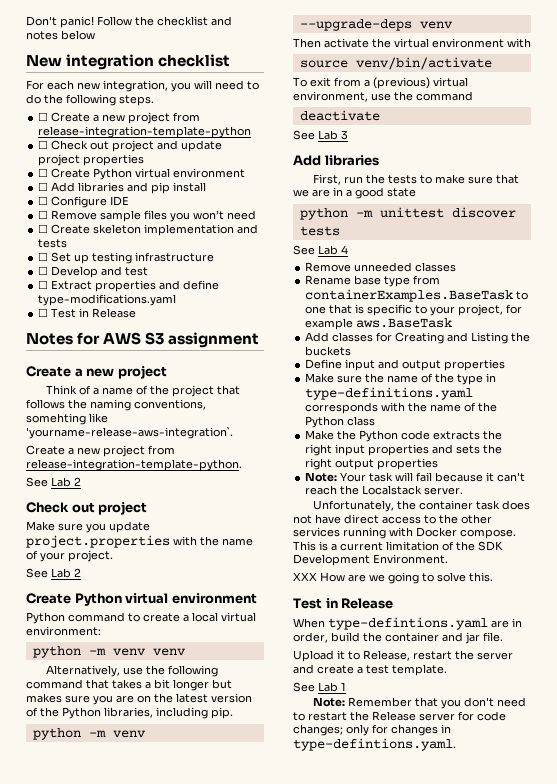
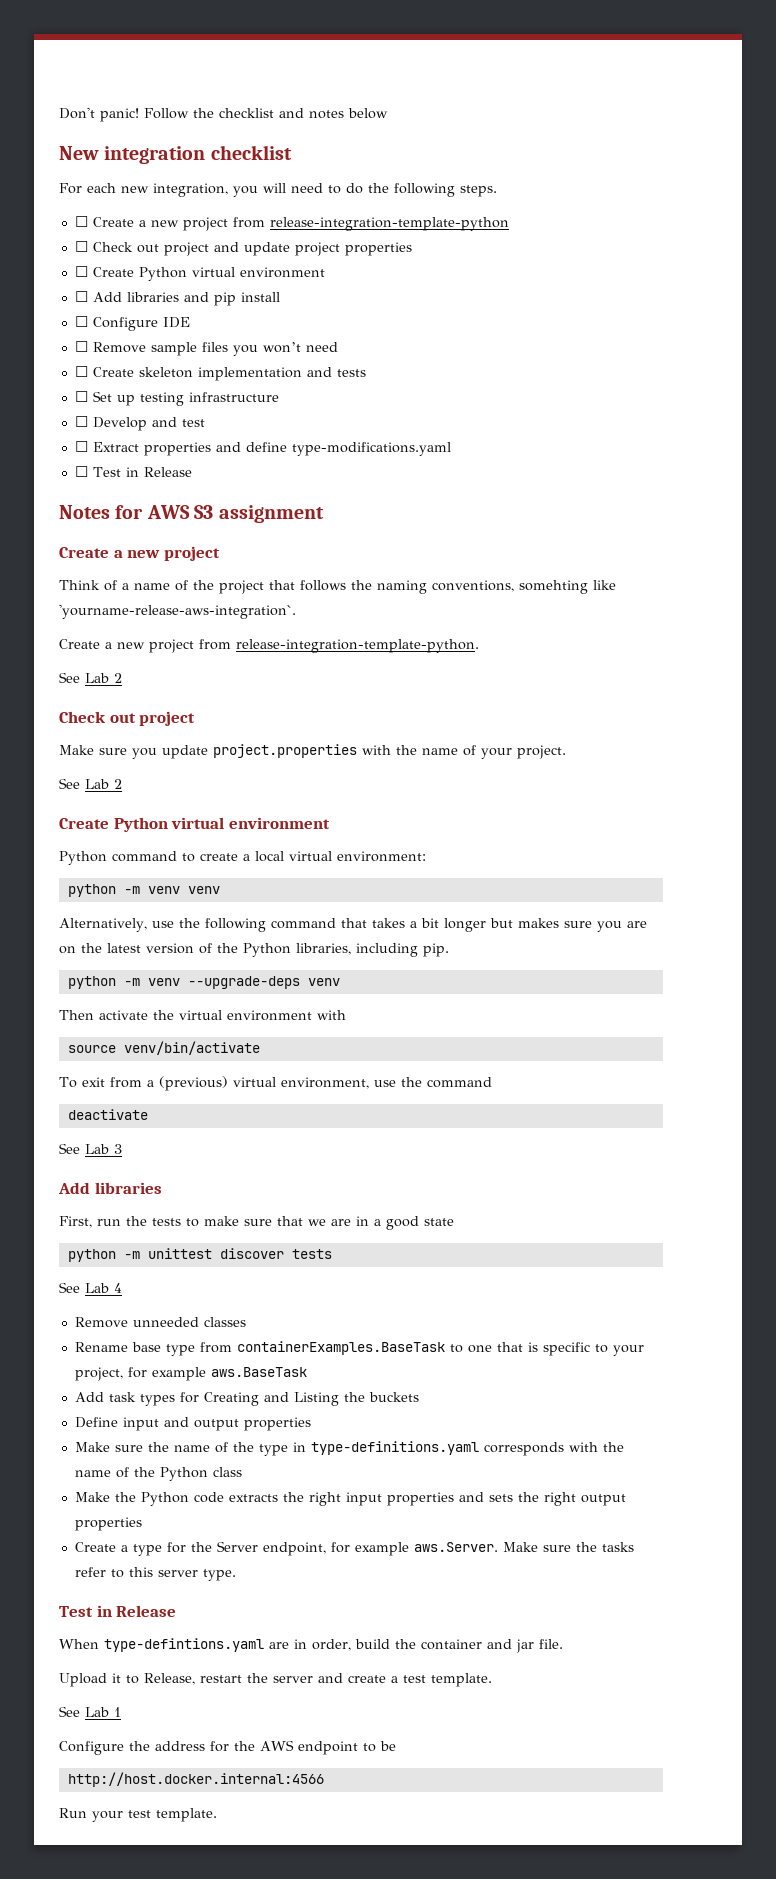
[332,332,374,342] classes -> [108,1392,175,1406] task types
[305,472,526,482] [305,485,464,495] [312,500,530,512] [293,514,492,524] [293,527,516,539] [293,541,503,551] [293,554,448,566] [293,572,493,584] Note: Your task will fail because it can't reach the Localstack server. // Unfortunately, the container task does not have direct access to the other services running with Docker compose. This is a current limitation of the SDK Development Environment. // XXX How are we going to solve this. -> [74,1541,634,1556] [74,1567,236,1581] Create a type for the Server endpoint, for example aws.Server. Make sure the tasks refer to this server type.
[312,697,526,709] [293,711,506,721] [293,724,451,736] [293,738,456,751] Note: Remember that you don't need to restart the Release server for code changes; only for changes in type-defintions.yaml. -> [59,1740,396,1755] [67,1772,324,1787] [59,1808,217,1822] Configure the address for the AWS endpoint to be // http://host.docker.internal:4566 // Run your test template.

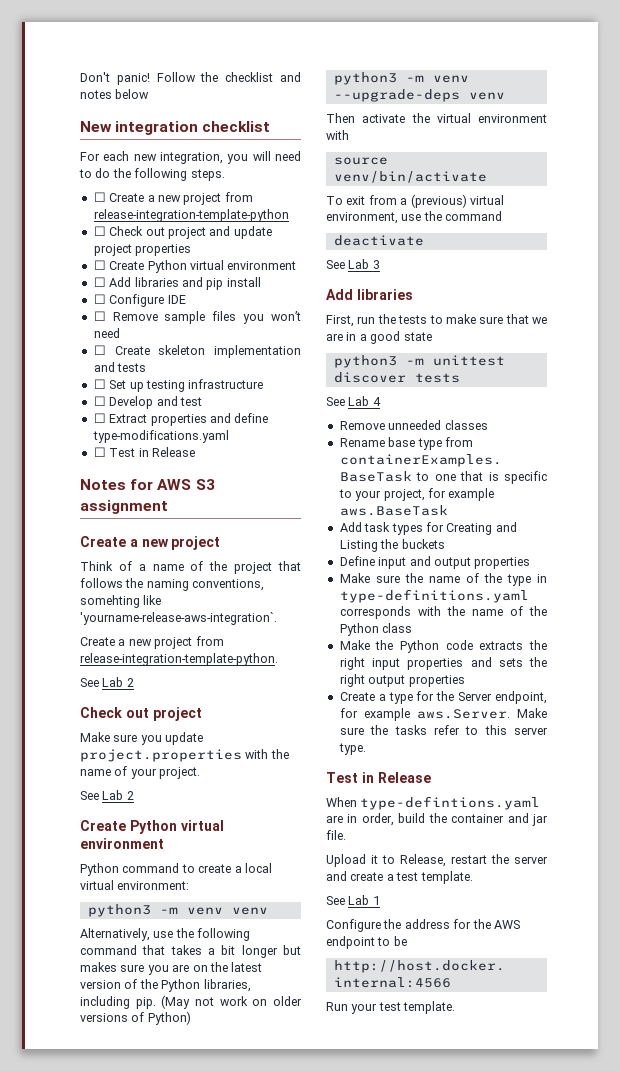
[67,884,116,897] python -> [87,904,151,917] python3
[67,976,116,989] // python -> [161,995,302,1009] [80,1011,191,1025] [333,72,397,85] (May not work on older versions of Python) // python3
[67,1249,116,1262] python -> [333,355,397,368] python3

